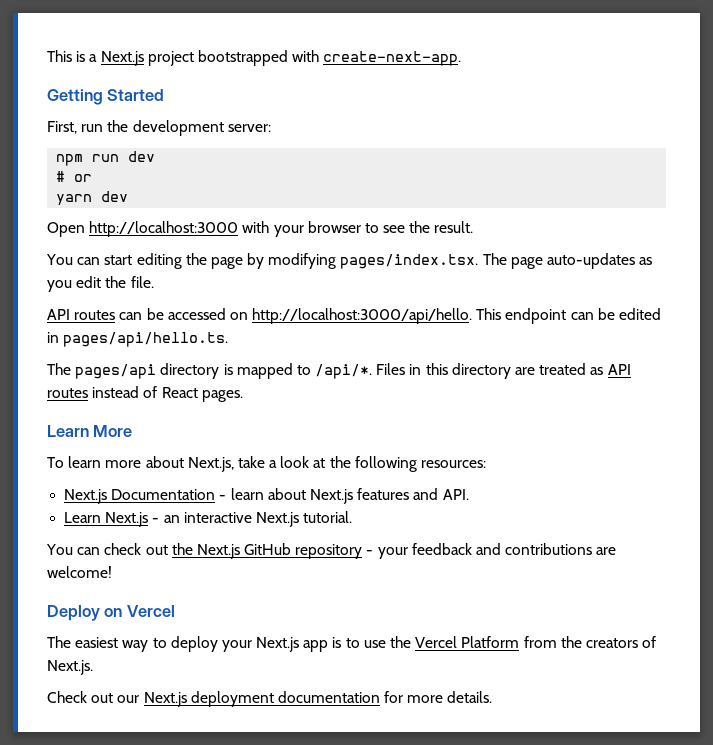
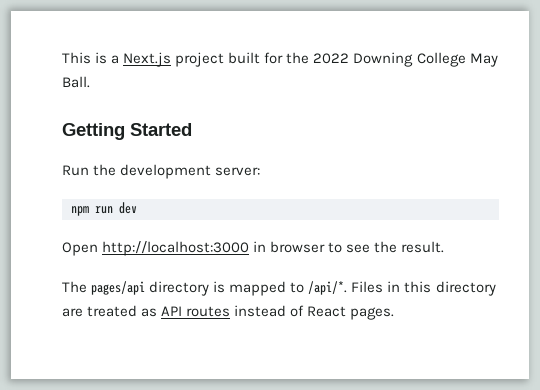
[197,50,462,66] bootstrapped with create-next-app. -> [228,52,498,67] [62,76,90,88] built for the 2022 Downing College May Ball.
[47,121,104,134] First, run -> [62,165,89,176] Run
[56,171,93,182] [56,191,129,205] // # or // yarn dev -> (137, 208) none
[242,221,304,237] with your -> [253,241,267,252] in
[46,253,653,269] [47,276,154,292] [47,308,662,324] [47,332,229,347] // You can start editing the page by modifying pages/index.tsx. The page auto-updates as you edit the file. // API routes can be accessed on http://localhost:3000/api/hello. This endpoint can be edited in pages/api/hello.ts. -> (445, 247) none
[47,425,133,437] [47,456,487,472] [64,488,469,504] [64,511,353,527] [46,543,617,559] [47,566,112,578] [47,605,175,621] [47,636,657,652] [47,660,93,675] [47,691,493,707] // Learn More // To learn more about Next.js, take a look at the following resources: // Next.js Documentation - learn about Next.js features and API. // Learn Next.js - an interactive Next.js tutorial. // You can check out the Next.js GitHub repository - your feedback and contributions are welcome! // Deploy on Vercel // The easiest way to deploy your Next.js app is to use the Vercel Platform from the creators of Next.js. // Check out our Next.js deployment documentation for more details. -> (395, 313) none

